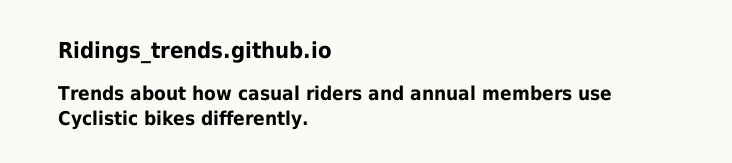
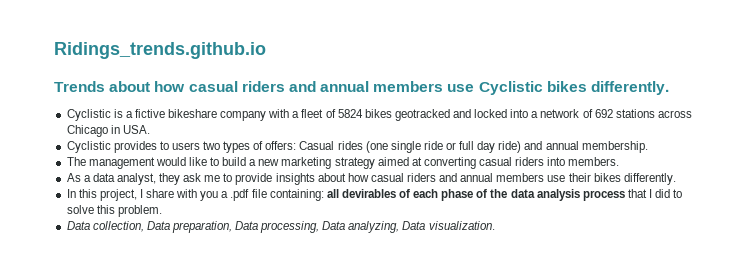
(309, 120) none -> [66,109,692,121] [66,125,150,137] [66,141,648,153] [66,157,620,169] [66,173,676,185] [66,189,683,201] [66,205,162,217] [66,221,495,233] // Cyclistic is a fictive bikeshare company with a fleet of 5824 bikes geotracked and locked into a network of 692 stations across Chicago in USA. // Cyclistic provides to users two types of offers: Casual rides (one single ride or full day ride) and annual membership. // The management would like to build a new marketing strategy aimed at converting casual riders into members. // As a data analyst, they ask me to provide insights about how casual riders and annual members use their bikes differently. // In this project, I share with you a .pdf file containing: all devirables of each phase of the data analysis process that I did to solve this problem. // Data collection, Data preparation, Data processing, Data analyzing, Data visualization.

